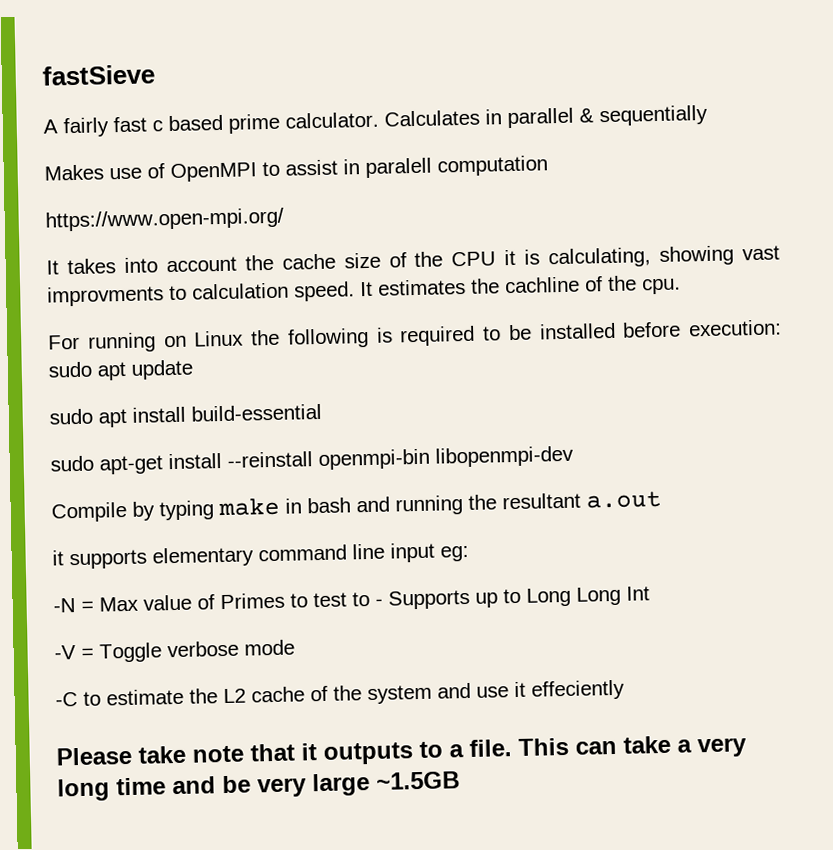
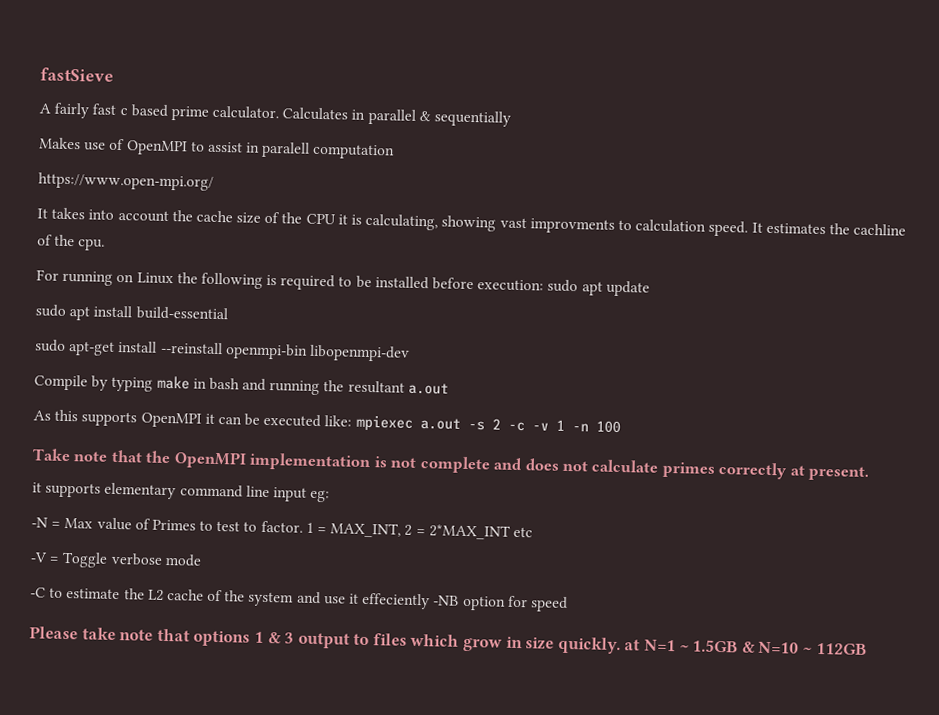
(662, 499) none -> [33,409,621,434] [32,448,870,481] // As this supports OpenMPI it can be executed like: mpiexec a.out -s 2 -c -v 1 -n 100 // Take note that the OpenMPI implementation is not complete and does not calculate primes correctly at present.
[375,586,650,610] - Supports up to Long Long Int -> [260,520,533,540] factor. 1 = MAX_INT, 2 = 2*MAX_INT etc
(625, 690) none -> [433,595,568,612] -NB option for speed
[301,735,747,765] [57,771,460,802] it outputs to a file. This can take a very long time and be very large ~1.5GB -> [193,630,867,655] options 1 & 3 output to files which grow in size quickly. at N=1 ~ 1.5GB & N=10 ~ 112GB

